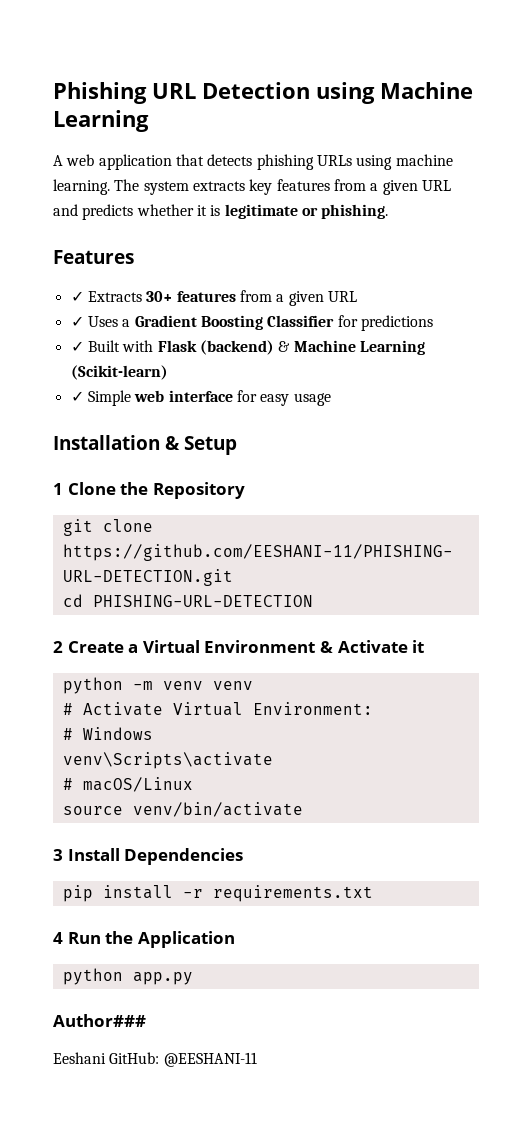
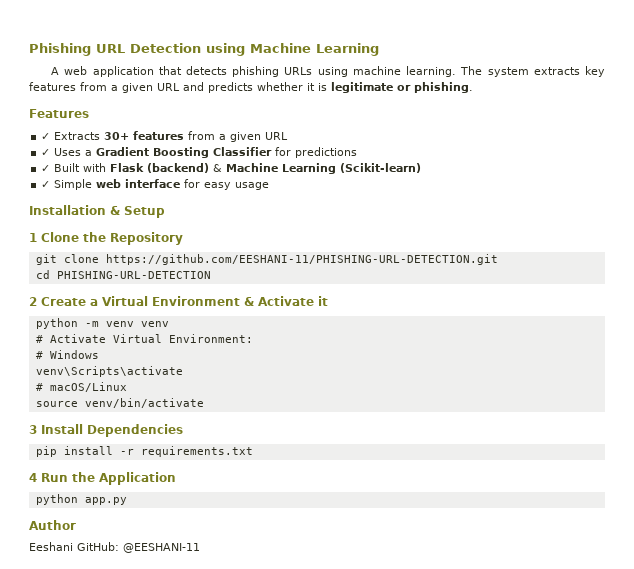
[53,1014,146,1027] Author### -> [29,520,76,530] Author

